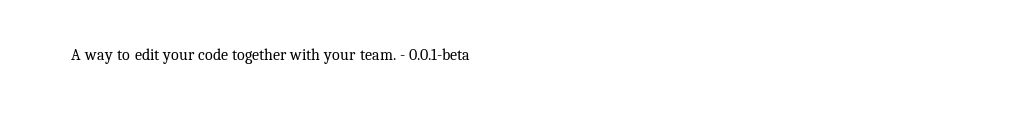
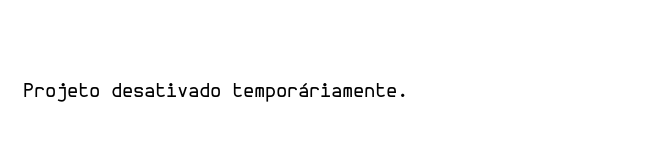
[71,48,471,64] A way to edit your code together with your team. - 0.0.1-beta -> [23,83,408,102] Projeto desativado temporáriamente.

